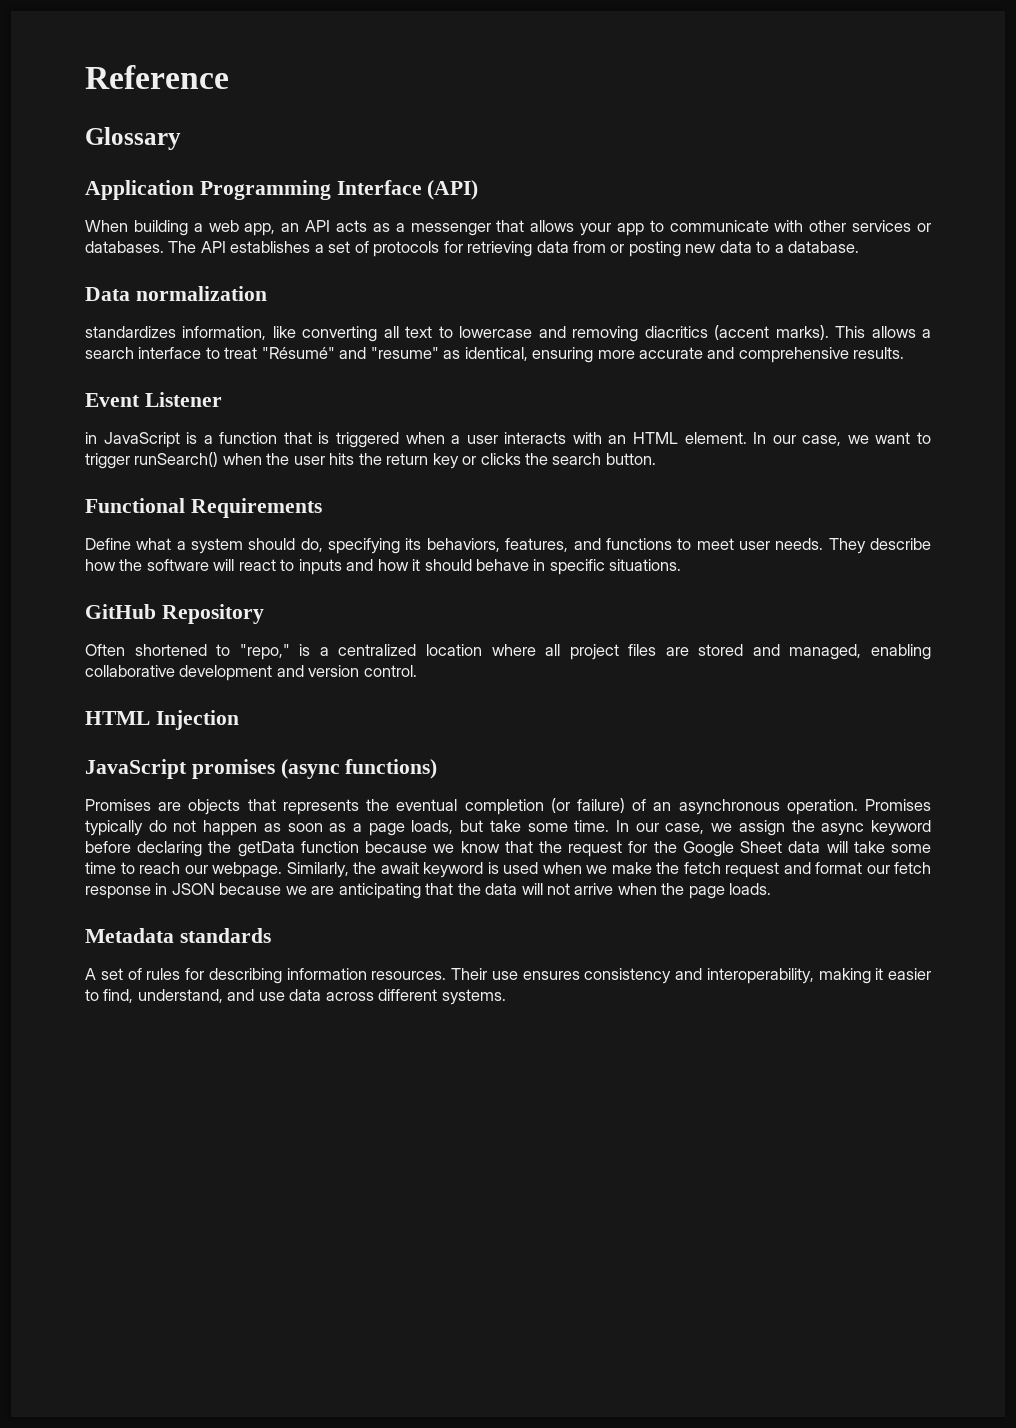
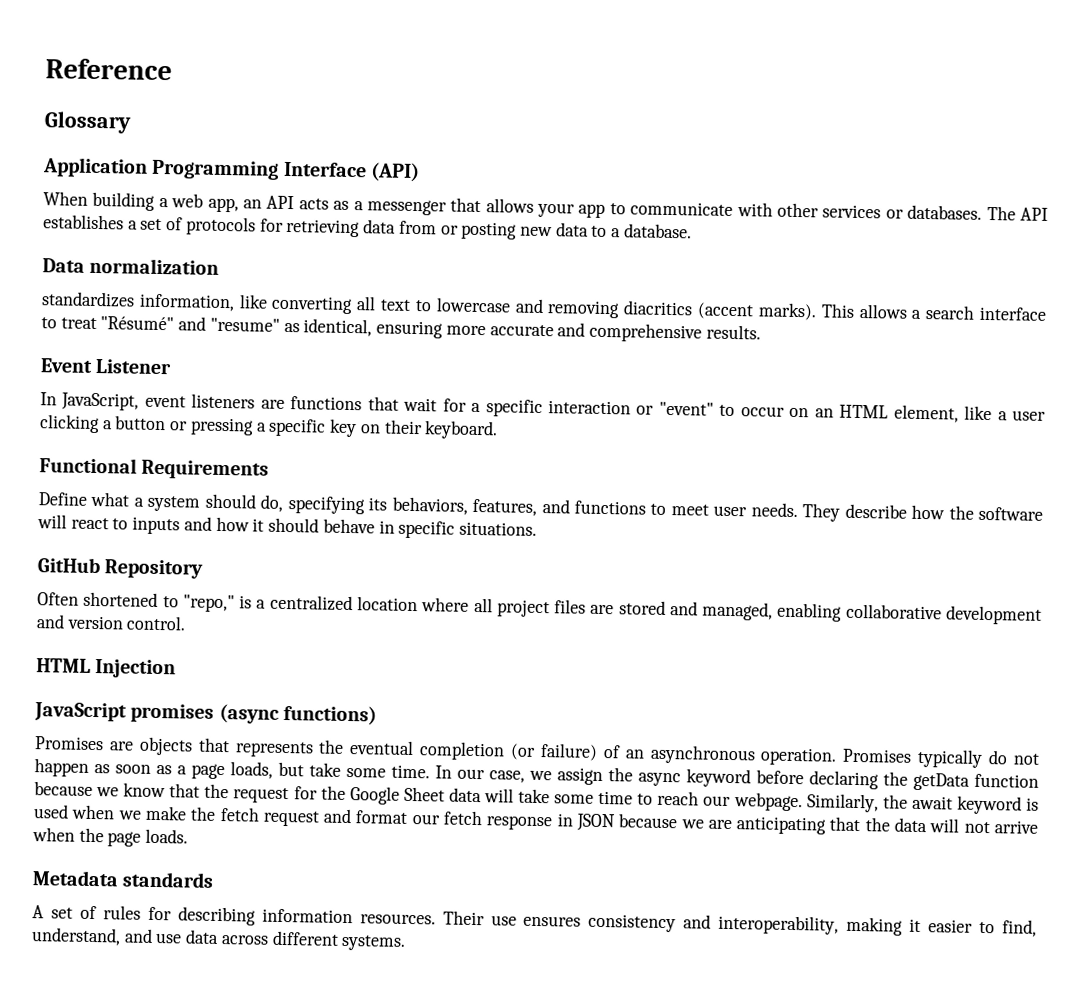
[85,432,931,448] [85,452,656,469] in JavaScript is a function that is triggered when a user interacts with an HTML element. In our case, we want to trigger runSearch() when the user hits the return key or clicks the search button. -> [40,392,1047,423] [39,414,499,440] In JavaScript, event listeners are functions that wait for a specific interaction or "event" to occur on an HTML element, like a user clicking a button or pressing a specific key on their keyboard.

